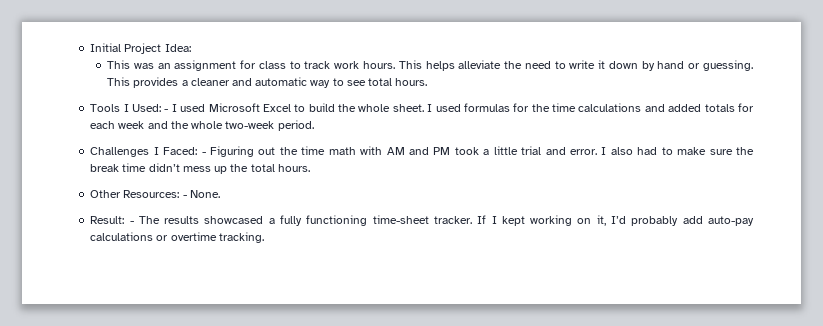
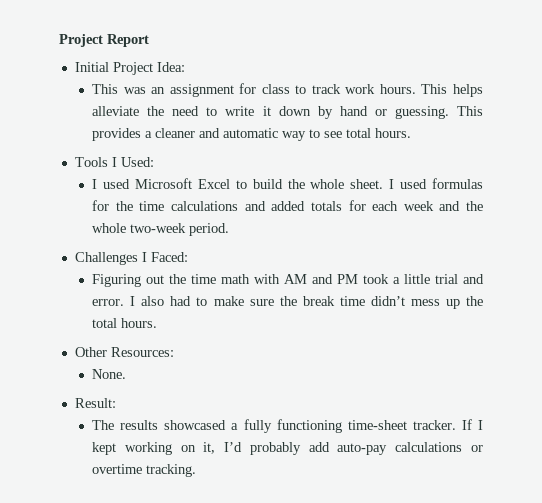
(90, 47) none -> [59,34,149,47] Project Report //
[164,109,169,112] - -> (154, 162) //
[201,152,206,155] - -> (188, 257) //
[182,195,187,198] - -> (174, 352) //
[129,221,134,224] - -> (116, 403) //

